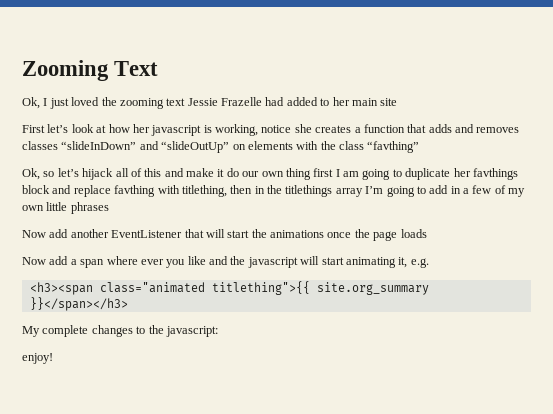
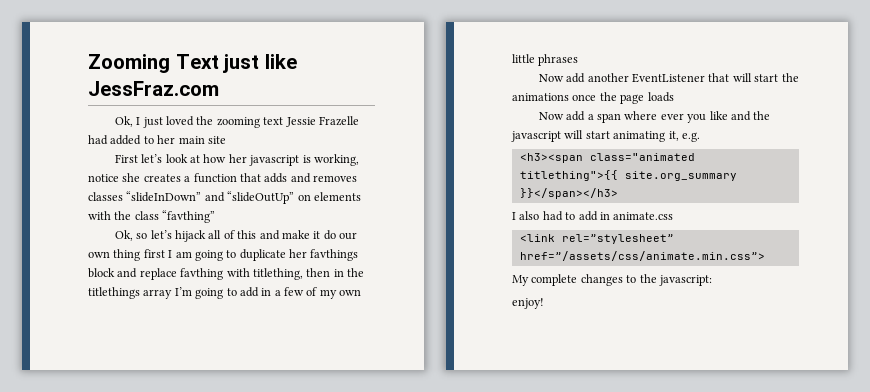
(159, 68) none -> [223,54,297,73] [88,81,219,96] just like JessFraz.com
(128, 304) none -> [512,211,674,221] [519,234,674,244] [519,251,765,261] // I also had to add in animate.css // <link rel=”stylesheet” href=”/assets/css/animate.min.css”>

